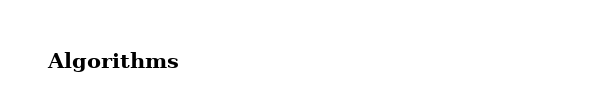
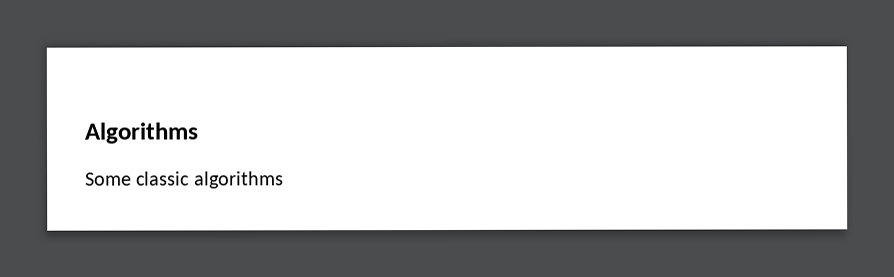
(179, 62) none -> [85,171,284,189] // Some classic algorithms

